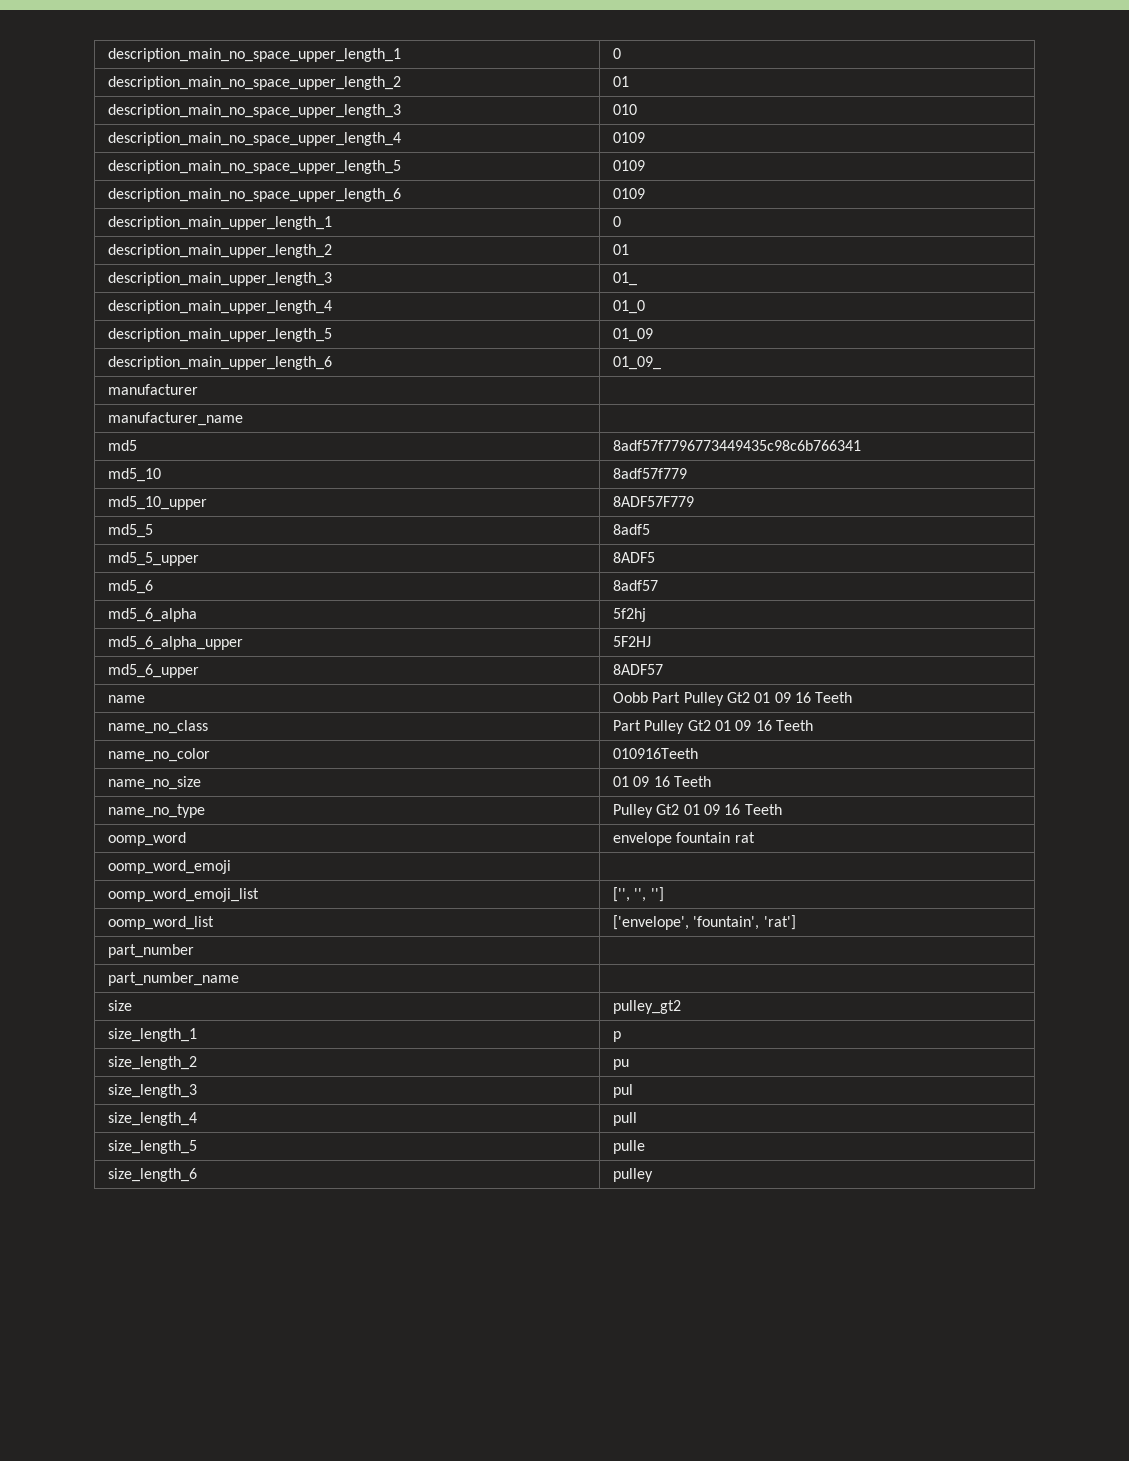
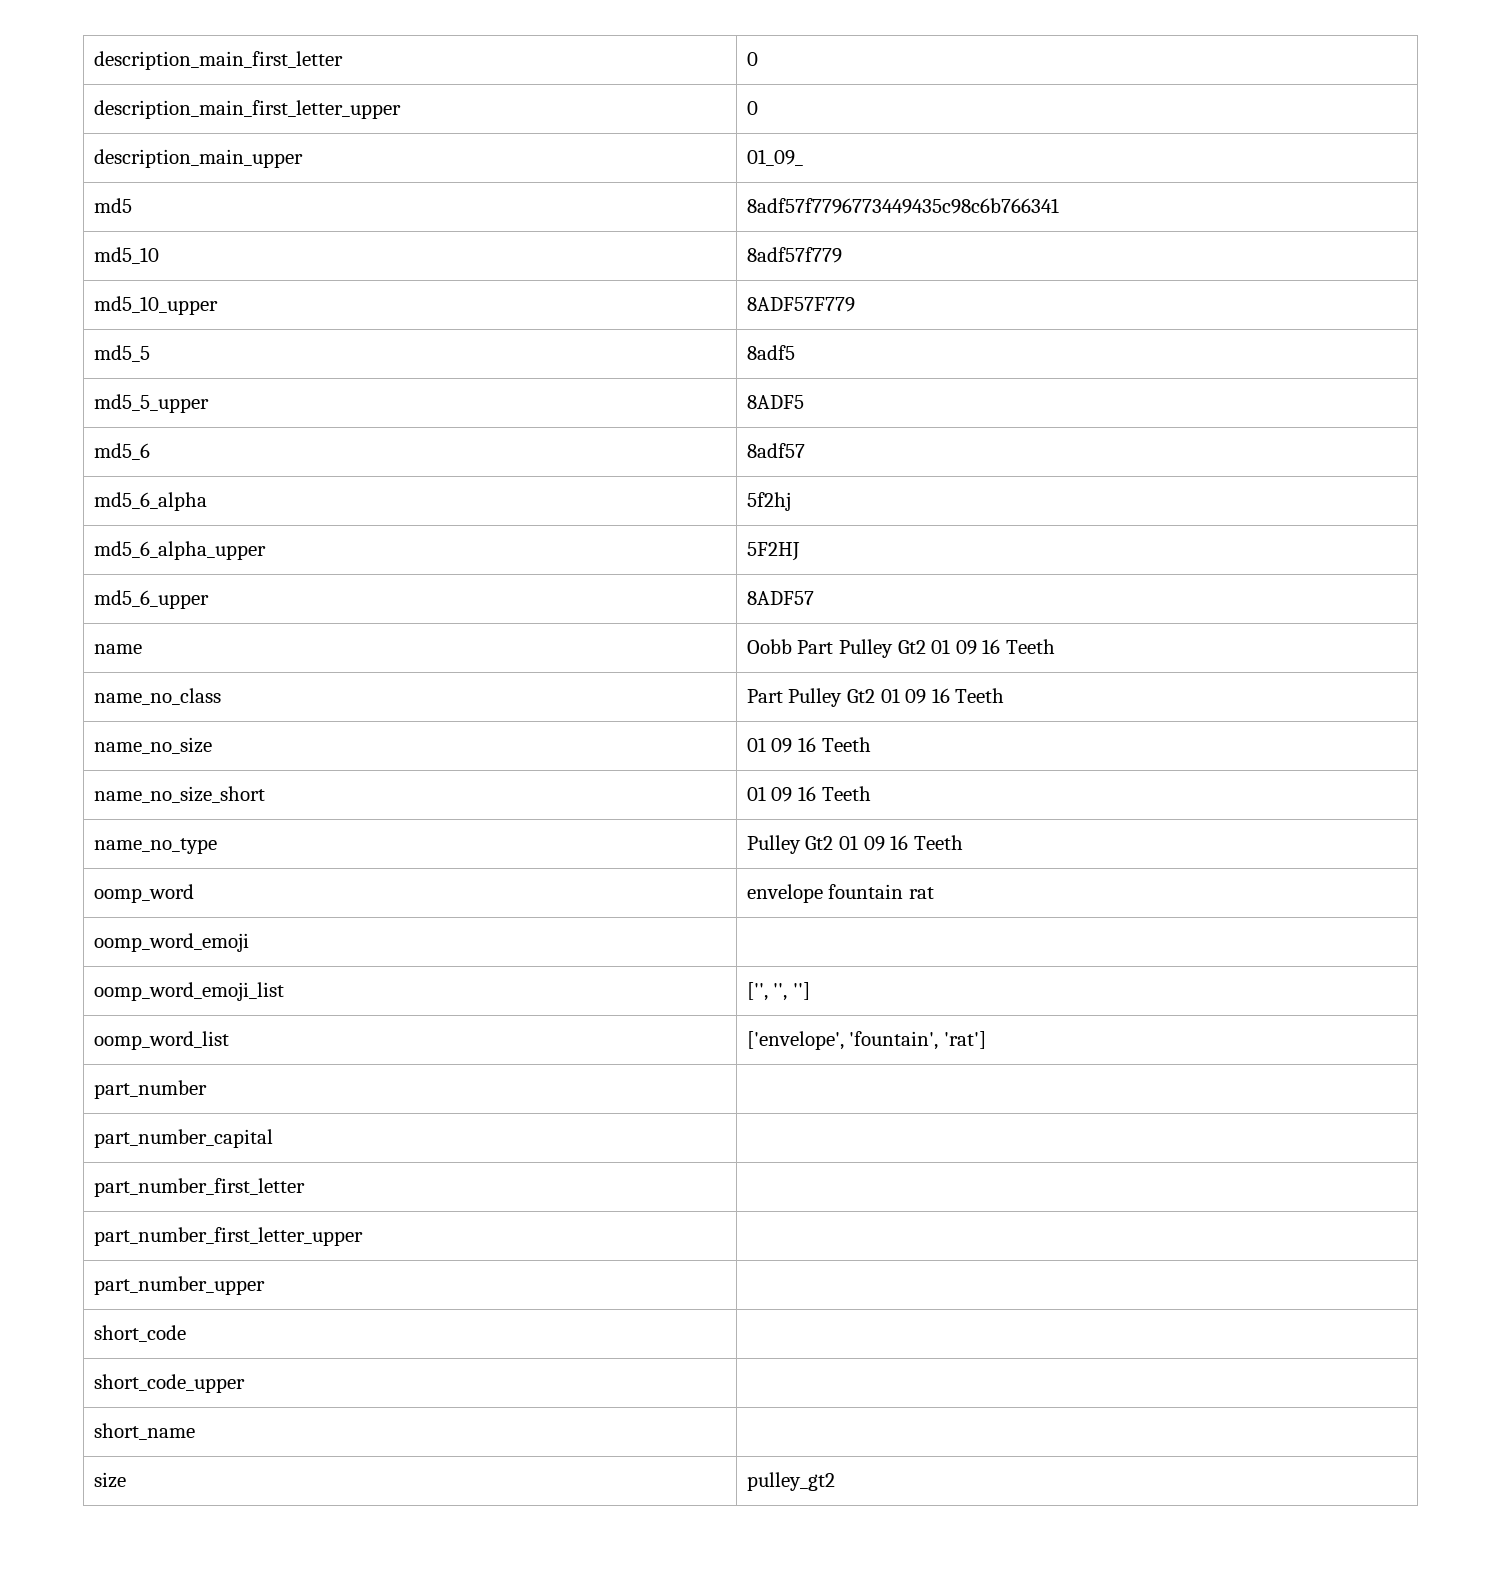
[107,48,401,62] [612,48,621,59] [107,76,401,90] [612,76,629,87] [107,104,401,118] [612,104,637,115] [107,132,401,146] [612,132,645,143] [107,160,401,174] [612,160,645,171] [107,188,401,202] [612,188,645,199] [107,216,332,230] [612,216,621,227] [107,244,332,258] [612,244,629,255] [107,272,332,286] [612,272,637,286] [107,300,332,314] [612,300,645,314] [107,328,332,342] [612,328,653,342] [107,356,332,370] description_main_no_space_upper_length_1 | 0 // description_main_no_space_upper_length_2 | 01 // description_main_no_space_upper_length_3 | 010 // description_main_no_space_upper_length_4 | 0109 // description_main_no_space_upper_length_5 | 0109 // description_main_no_space_upper_length_6 | 0109 // description_main_upper_length_1 | 0 // description_main_upper_length_2 | 01 // description_main_upper_length_3 | 01_ // description_main_upper_length_4 | 01_0 // description_main_upper_length_5 | 01_09 // description_main_upper_length_6 -> [93,51,343,70] [746,52,758,66] [93,100,401,119] [746,101,758,115] [93,149,303,168] description_main_first_letter | 0 // description_main_first_letter_upper | 0 // description_main_upper
[107,384,198,395] [107,412,243,426] // manufacturer | // manufacturer_name | -> (803, 157) none
[107,748,210,762] [612,748,698,759] [107,776,201,790] name_no_color | 010916Teeth // name_no_size -> [93,737,212,754] [746,737,871,753] [93,786,265,803] name_no_size | 01 09 16 Teeth // name_no_size_short
[107,972,239,986] [107,1000,132,1011] [612,1000,681,1014] [107,1028,197,1042] [612,1031,621,1042] [107,1056,197,1070] [612,1059,629,1070] [107,1084,197,1098] [612,1084,633,1098] [107,1112,197,1126] [612,1112,637,1126] [107,1140,197,1154] [612,1140,645,1154] [107,1168,197,1182] [612,1168,653,1182] part_number_name | // size | pulley_gt2 // size_length_1 | p // size_length_2 | pu // size_length_3 | pul // size_length_4 | pull // size_length_5 | pulle // size_length_6 | pulley -> [93,1129,273,1148] [93,1178,305,1197] [93,1227,363,1246] [93,1276,265,1295] [93,1325,186,1342] [93,1374,245,1393] [93,1423,195,1440] [93,1472,126,1488] [746,1472,835,1491] part_number_capital | // part_number_first_letter | // part_number_first_letter_upper | // part_number_upper | // short_code | // short_code_upper | // short_name | // size | pulley_gt2

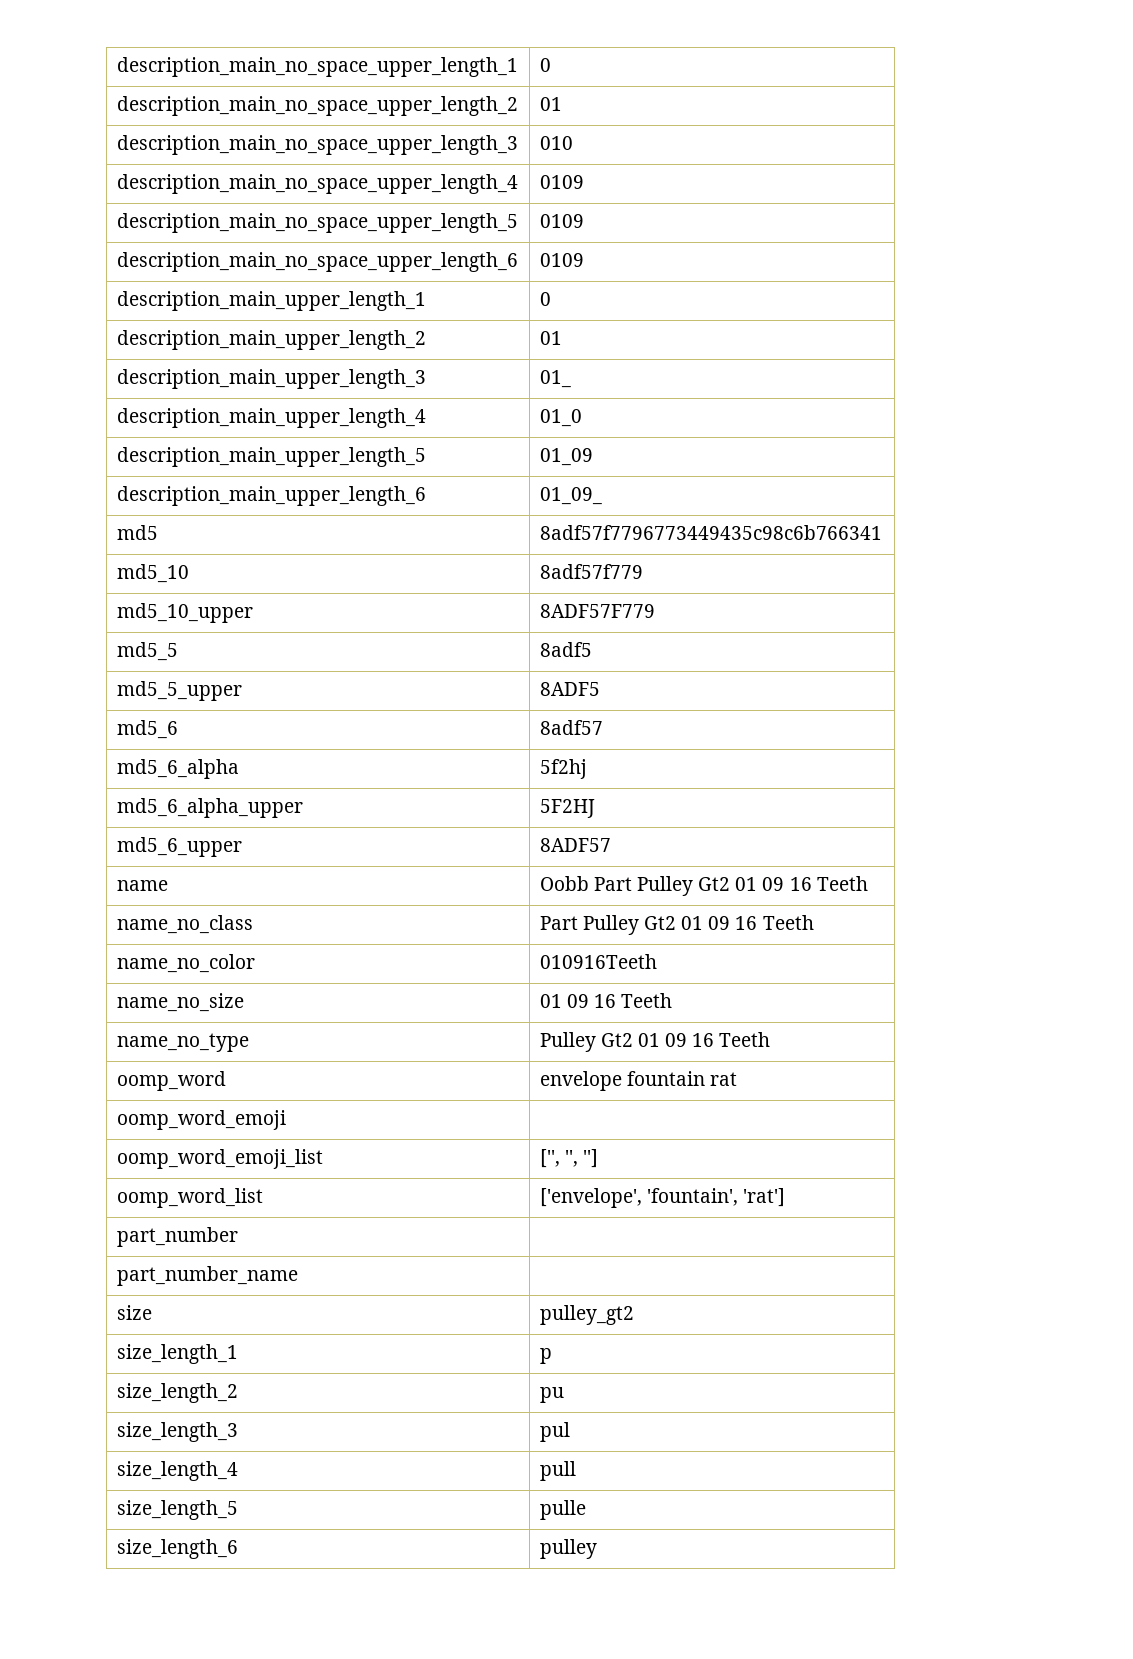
[93,51,343,70] [746,52,758,66] [93,100,401,119] [746,101,758,115] [93,149,303,168] description_main_first_letter | 0 // description_main_first_letter_upper | 0 // description_main_upper -> [116,57,518,77] [539,58,551,72] [116,96,518,116] [539,97,562,111] [116,135,518,155] [539,136,573,150] [116,174,518,194] [539,175,584,189] [116,213,518,233] [539,214,584,228] [116,252,518,272] [539,253,584,267] [116,291,426,311] [539,292,551,306] [116,330,426,350] [539,331,562,345] [116,369,426,389] [539,370,571,388] [116,408,426,428] [539,409,582,427] [116,447,426,467] [539,448,593,466] [116,486,426,506] description_main_no_space_upper_length_1 | 0 // description_main_no_space_upper_length_2 | 01 // description_main_no_space_upper_length_3 | 010 // description_main_no_space_upper_length_4 | 0109 // description_main_no_space_upper_length_5 | 0109 // description_main_no_space_upper_length_6 | 0109 // description_main_upper_length_1 | 0 // description_main_upper_length_2 | 01 // description_main_upper_length_3 | 01_ // description_main_upper_length_4 | 01_0 // description_main_upper_length_5 | 01_09 // description_main_upper_length_6
(1005, 695) none -> [116,954,255,973] [539,954,657,969] // name_no_color | 010916Teeth
[93,786,265,803] [746,786,871,802] // name_no_size_short | 01 09 16 Teeth -> (673, 1000) none
[93,1129,273,1148] [93,1178,305,1197] [93,1227,363,1246] [93,1276,265,1295] [93,1325,186,1342] [93,1374,245,1393] [93,1423,195,1440] [93,1472,126,1488] [746,1472,835,1491] part_number_capital | // part_number_first_letter | // part_number_first_letter_upper | // part_number_upper | // short_code | // short_code_upper | // short_name | // size | pulley_gt2 -> [116,1266,298,1286] [116,1305,152,1320] [539,1305,634,1325] [116,1344,238,1364] [539,1348,552,1364] [116,1383,238,1403] [539,1387,564,1403] [116,1422,238,1442] [539,1422,570,1442] [116,1461,238,1481] [539,1461,576,1481] [116,1500,238,1520] [539,1500,586,1520] [116,1539,238,1559] [539,1539,597,1559] part_number_name | // size | pulley_gt2 // size_length_1 | p // size_length_2 | pu // size_length_3 | pul // size_length_4 | pull // size_length_5 | pulle // size_length_6 | pulley

